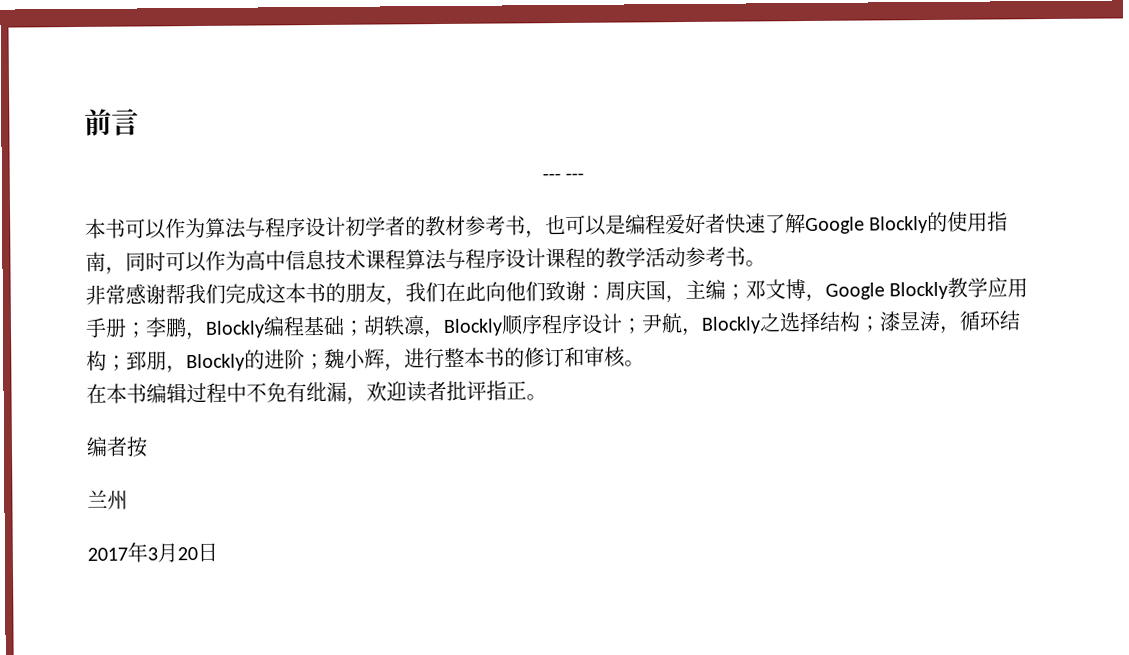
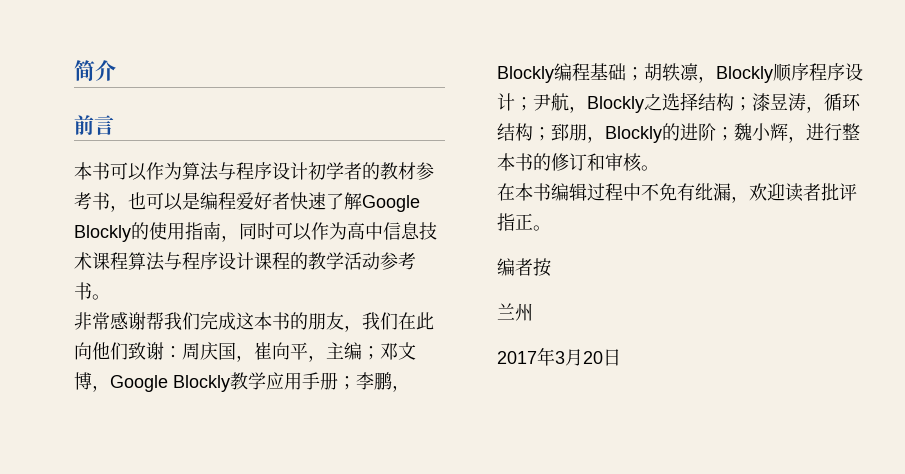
(84, 122) none -> [74,60,116,81] 简介 //
[541,172,585,181] // --- --- -> (114, 125) none
(686, 299) none -> [254,342,326,362] 崔向平，

